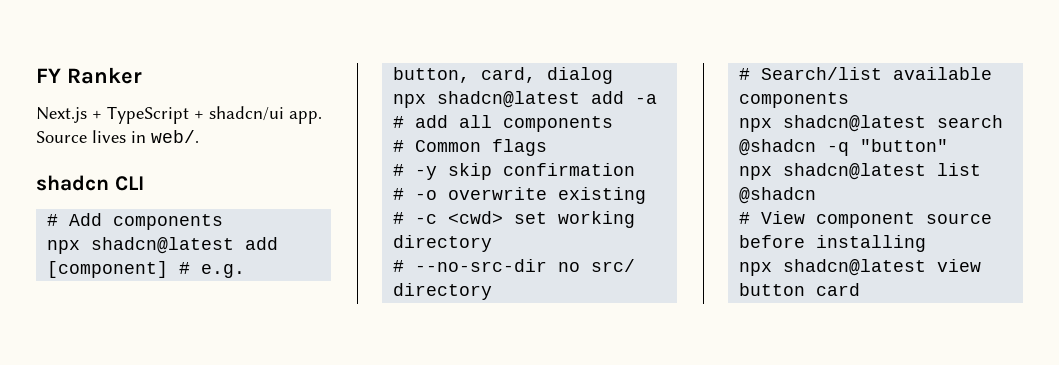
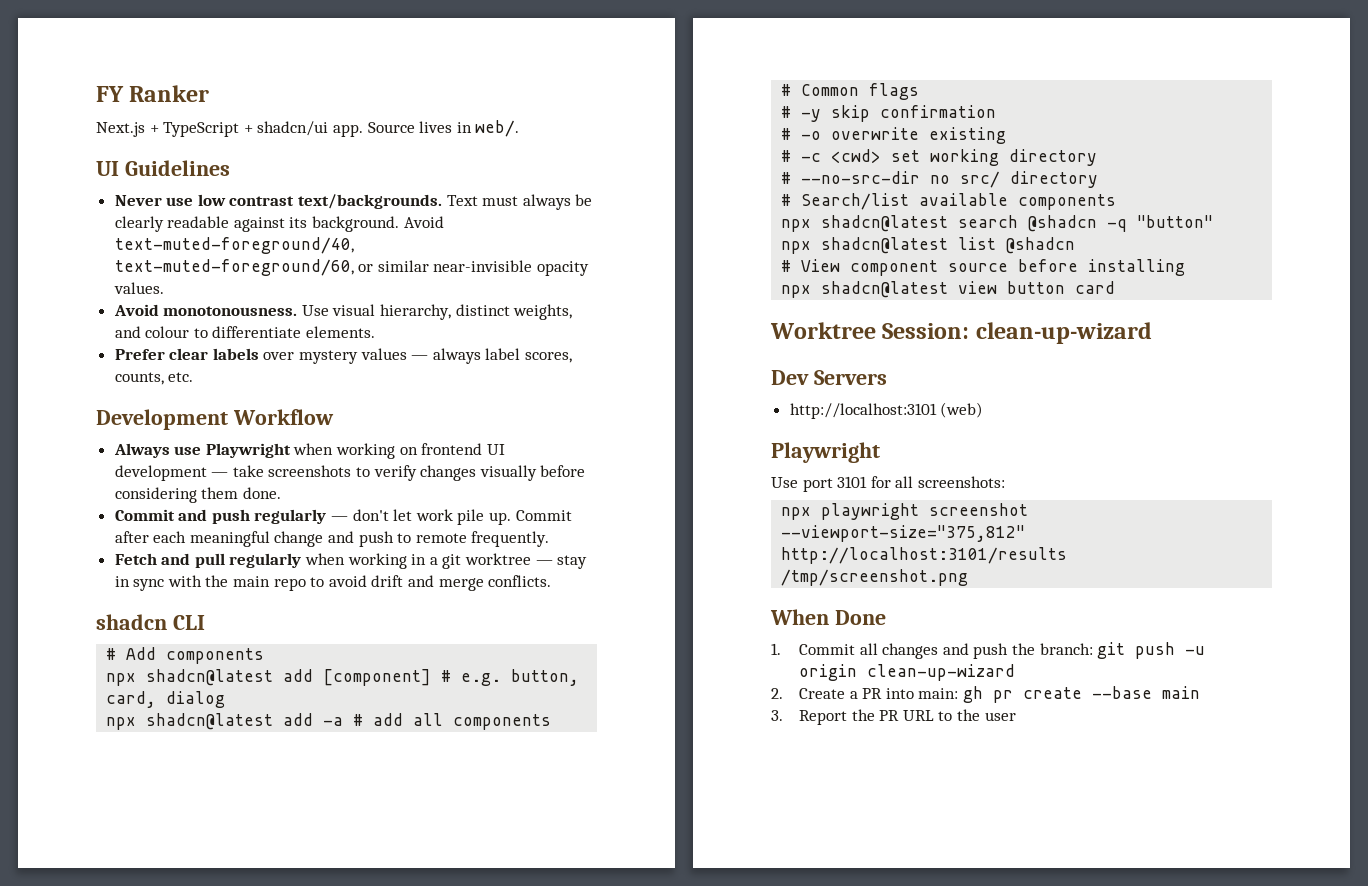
(199, 136) none -> [96,160,230,176] [114,194,593,210] [114,216,444,232] [114,237,354,254] [114,259,590,276] [113,282,164,294] [113,304,573,320] [114,326,376,338] [114,348,573,364] [114,372,194,385] [96,409,334,430] [113,443,505,459] [114,465,586,481] [114,487,281,503] [114,509,572,525] [114,531,550,547] [114,553,588,569] [114,575,552,591] // UI Guidelines // Never use low contrast text/backgrounds. Text must always be clearly readable against its background. Avoid text-muted-foreground/40, text-muted-foreground/60, or similar near-invisible opacity values. // Avoid monotonousness. Use visual hierarchy, distinct weights, and colour to differentiate elements. // Prefer clear labels over mystery values — always label scores, counts, etc. // Development Workflow // Always use Playwright when working on frontend UI development — take screenshots to verify changes visually before considering them done. // Commit and push regularly — don't let work pile up. Commit after each meaningful change and push to remote frequently. // Fetch and pull regularly when working in a git worktree — stay in sync with the main repo to avoid drift and merge conflicts.
(861, 289) none -> [770,322,1152,344] [771,370,887,385] [789,402,984,419] [771,442,880,463] [771,476,1005,492] [781,503,1029,520] [781,525,1026,542] [781,547,1068,564] [781,569,969,586] [770,609,886,625] [771,642,1206,659] [799,664,1016,681] [771,686,1200,703] [771,709,1016,725] // Worktree Session: clean-up-wizard // Dev Servers // http://localhost:3101 (web) // Playwright // Use port 3101 for all screenshots: // npx playwright screenshot --viewport-size="375,812" http://localhost:3101/results /tmp/screenshot.png // When Done // 1. Commit all changes and push the branch: git push -u origin clean-up-wizard // 2. Create a PR into main: gh pr create --base main // 3. Report the PR URL to the user

